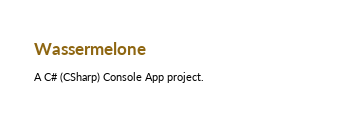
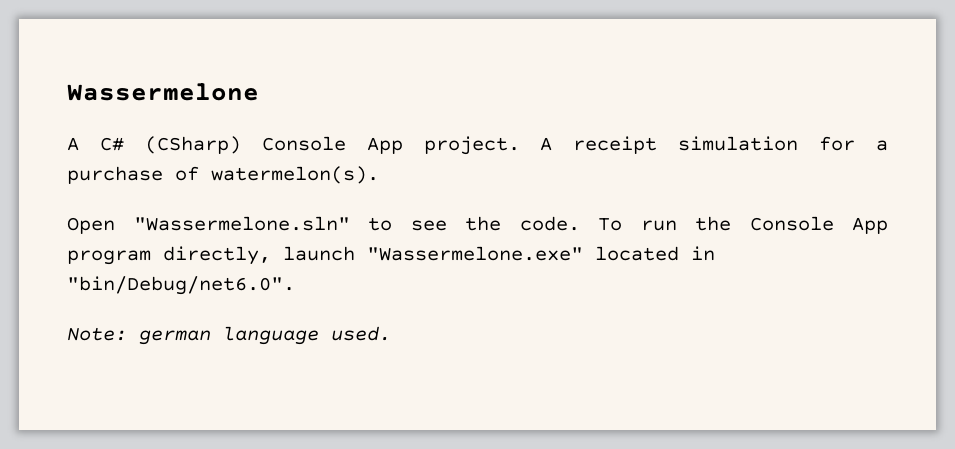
(204, 77) none -> [540,136,888,154] [67,166,379,184] [67,216,888,234] [67,246,715,265] [67,276,295,295] [67,326,391,345] A receipt simulation for a purchase of watermelon(s). // Open "Wassermelone.sln" to see the code. To run the Console App program directly, launch "Wassermelone.exe" located in "bin/Debug/net6.0". // Note: german language used.

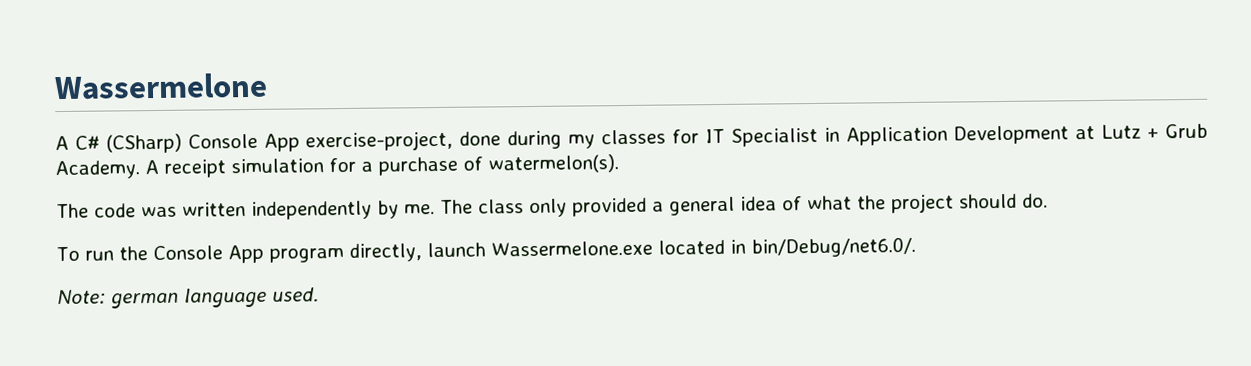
[423,136,520,155] project. -> [305,123,1209,152] [55,160,140,180] exercise-project, done during my classes for IT Specialist in Application Development at Lutz + Grub Academy.
[67,216,580,234] Open "Wassermelone.sln" to see the code. -> [56,193,1048,220] The code was written independently by me. The class only provided a general idea of what the project should do. //
[367,246,583,261] "Wassermelone.exe" -> [490,240,653,257] Wassermelone.exe
[67,276,295,295] "bin/Debug/net6.0". -> [750,236,916,258] bin/Debug/net6.0/.

